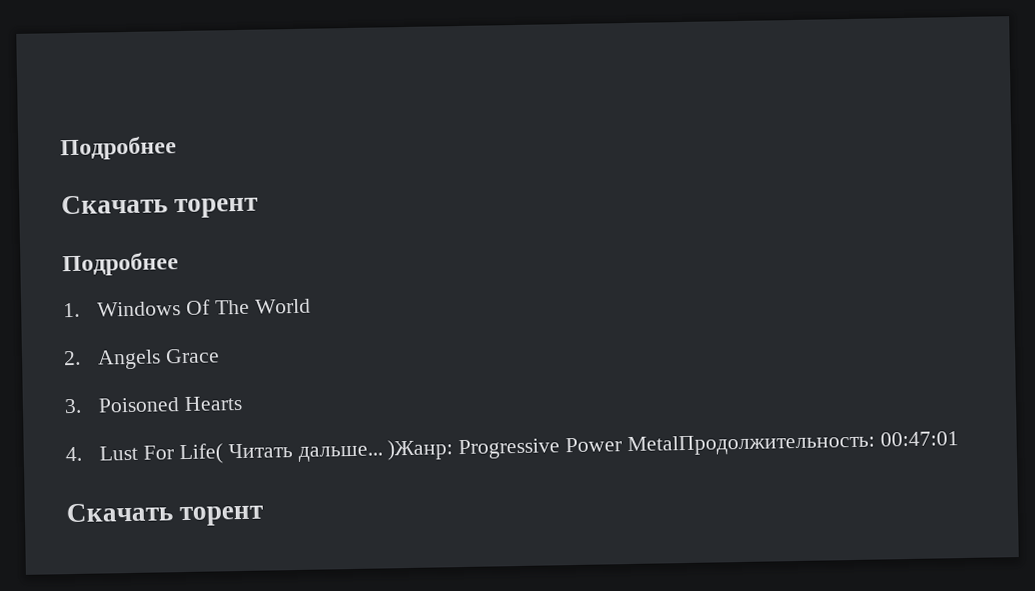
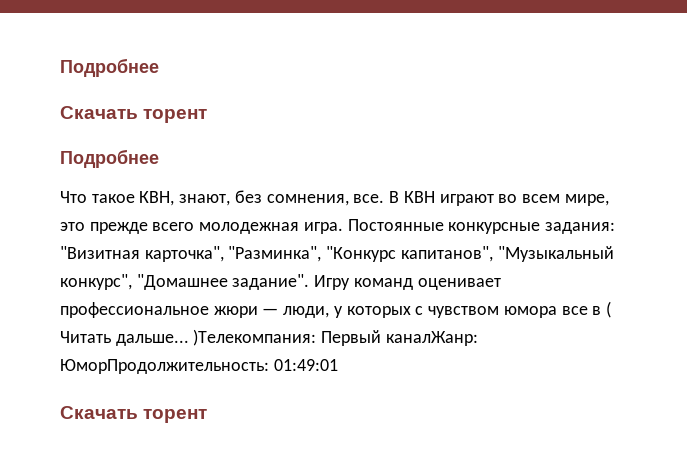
[63,298,311,318] [63,348,221,370] [64,395,244,414] [65,431,959,465] 1. Windows Of The World // 2. Angels Grace // 3. Poisoned Hearts // 4. Lust For Life( Читать дальше... )Жанр: Progressive Power MetalПродолжительность: 00:47:01 -> [60,190,609,206] [60,219,616,234] [60,246,614,262] [60,274,501,290] [60,301,611,318] [60,329,478,346] [60,359,338,374] Что такое КВН, знают, без сомнения, все. В КВН играют во всем мире, это прежде всего молодежная игра. Постоянные конкурсные задания: "Визитная карточка", "Разминка", "Конкурс капитанов", "Музыкальный конкурс", "Домашнее задание". Игру команд оценивает профессиональное жюри — люди, у которых с чувством юмора все в ( Читать дальше... )Телекомпания: Первый каналЖанр: ЮморПродолжительность: 01:49:01

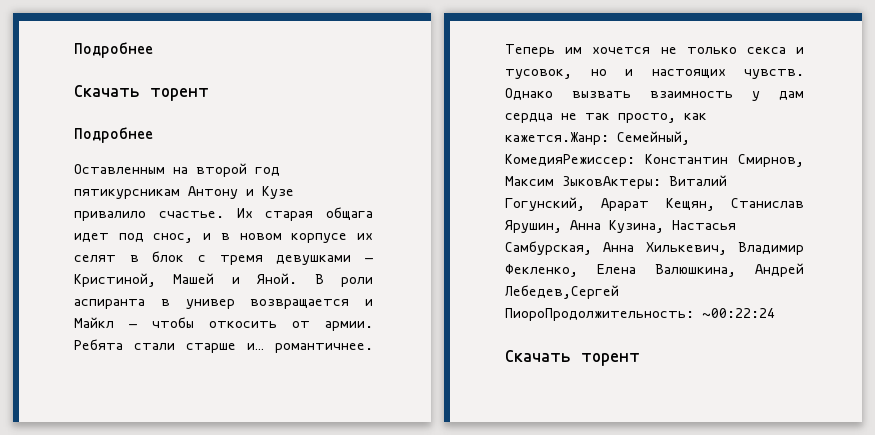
[60,190,609,206] [60,219,616,234] [60,246,614,262] [60,274,501,290] [60,301,611,318] [60,329,478,346] [60,359,338,374] Что такое КВН, знают, без сомнения, все. В КВН играют во всем мире, это прежде всего молодежная игра. Постоянные конкурсные задания: "Визитная карточка", "Разминка", "Конкурс капитанов", "Музыкальный конкурс", "Домашнее задание". Игру команд оценивает профессиональное жюри — люди, у которых с чувством юмора все в ( Читать дальше... )Телекомпания: Первый каналЖанр: ЮморПродолжительность: 01:49:01 -> [74,163,280,177] [74,186,294,199] [74,207,373,221] [74,233,374,243] [74,251,373,265] [74,273,373,287] [74,299,373,309] [74,317,373,331] [74,339,373,353] [505,44,804,57] [505,69,804,79] [505,88,804,101] [505,113,707,123] [505,131,690,145] [505,154,804,167] [505,175,727,189] [505,197,804,211] [504,220,736,233] [505,241,804,255] [505,263,804,277] [505,285,619,299] [505,308,775,321] Оставленным на второй год пятикурсникам Антону и Кузе привалило счастье. Их старая общага идет под снос, и в новом корпусе их селят в блок с тремя девушками — Кристиной, Машей и Яной. В роли аспиранта в универ возвращается и Майкл — чтобы откосить от армии. Ребята стали старше и… романтичнее. Теперь им хочется не только секса и тусовок, но и настоящих чувств. Однако вызвать взаимность у дам сердца не так просто, как кажется.Жанр: Семейный, КомедияРежиссер: Константин Смирнов, Максим ЗыковАктеры: Виталий Гогунский, Арарат Кещян, Станислав Ярушин, Анна Кузина, Настасья Самбурская, Анна Хилькевич, Владимир Фекленко, Елена Валюшкина, Андрей Лебедев,Сергей ПиороПродолжительность: ~00:22:24

